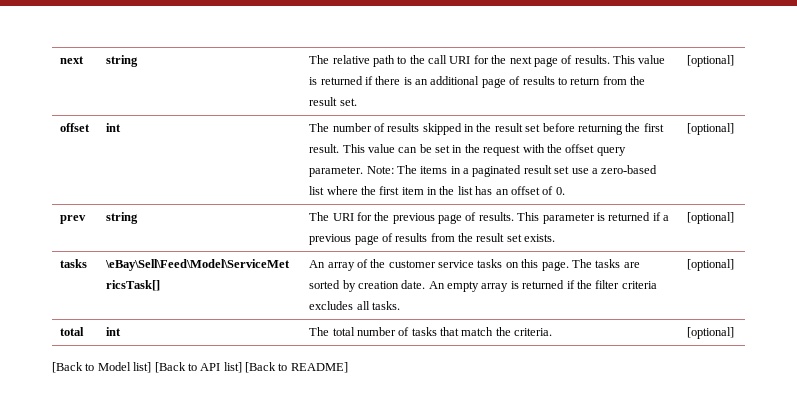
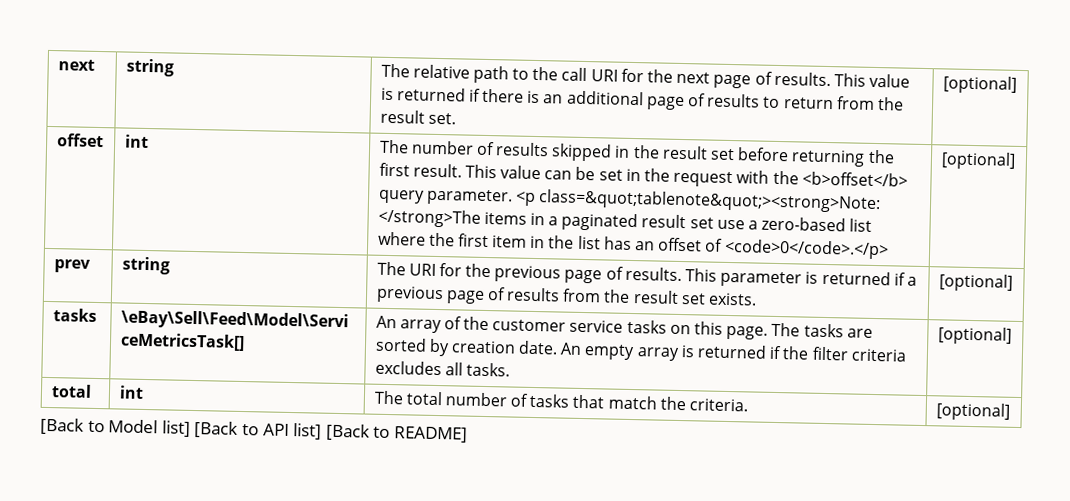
[565,144,595,153] offset -> [801,171,908,187] <b>offset</b>
[366,165,417,174] Note: The -> [514,189,882,214] [377,208,481,228] <p class=&quot;tablenote&quot;><strong>Note: </strong>The
[555,187,565,195] 0. -> [723,238,889,260] <code>0</code>.</p>

